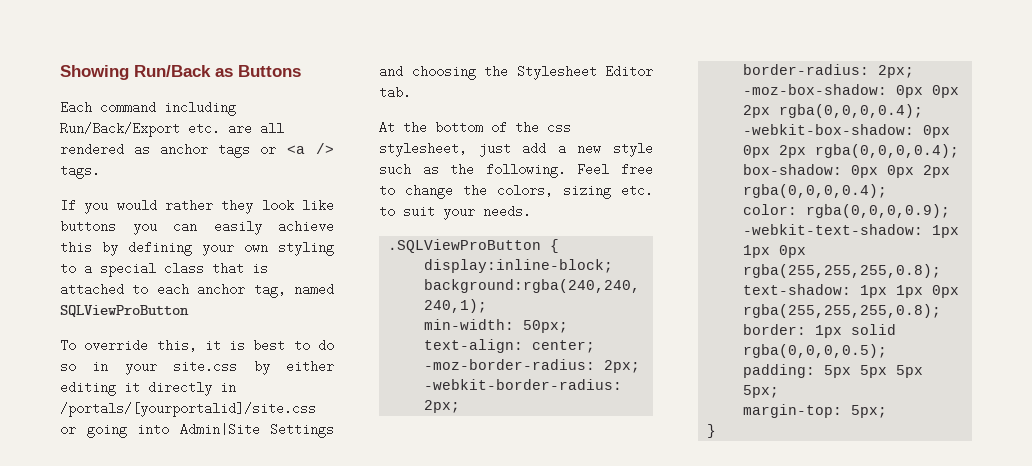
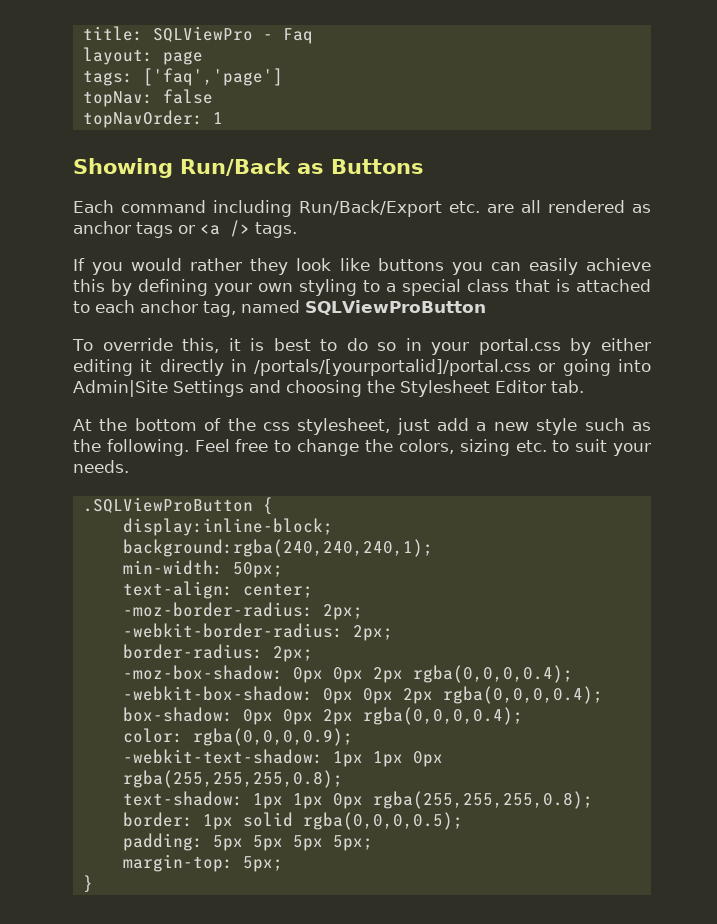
(60, 72) none -> [82,26,313,44] [82,47,203,65] [82,68,283,86] [82,89,213,107] [82,110,223,128] title: SQLViewPro - Faq // layout: page // tags: ['faq','page'] // topNav: false // topNavOrder: 1 //
[173,360,238,373] site.css -> [478,338,561,355] portal.css
[60,402,316,417] /portals/[yourportalid]/site.css -> [254,359,532,376] /portals/[yourportalid]/portal.css

